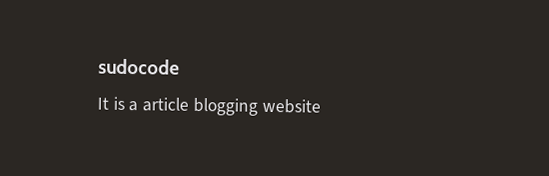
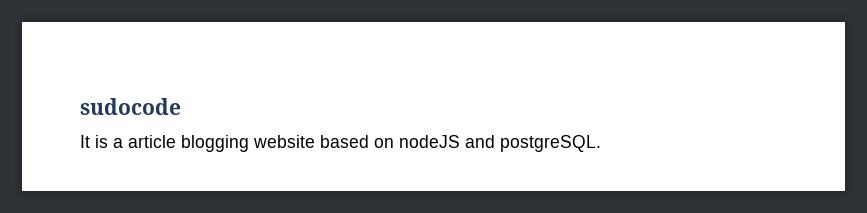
(321, 106) none -> [320,135,601,152] based on nodeJS and postgreSQL.

